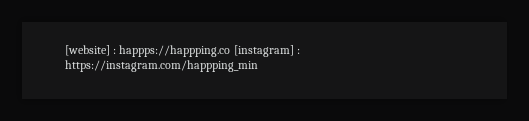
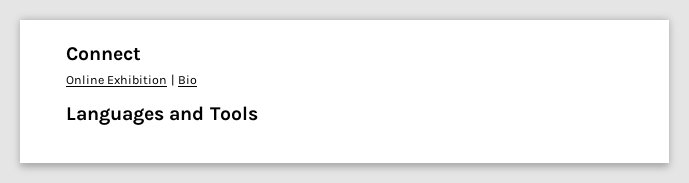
[65,45,300,57] [65,60,258,72] [website] : happps://happping.co [instagram] : https://instagram.com/happping_min -> [66,47,141,61] [66,74,198,86] [66,106,258,125] Connect // Online Exhibition | Bio // Languages and Tools

